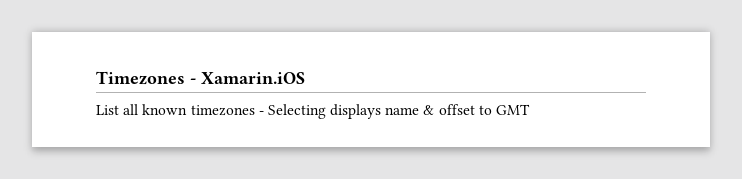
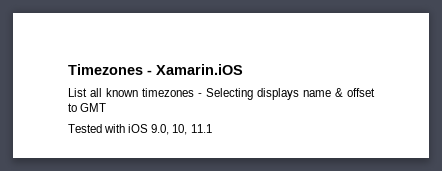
(531, 109) none -> [68,124,212,135] // Tested with iOS 9.0, 10, 11.1

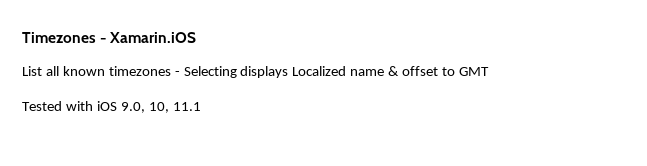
(299, 94) none -> [292,66,347,76] Localized

